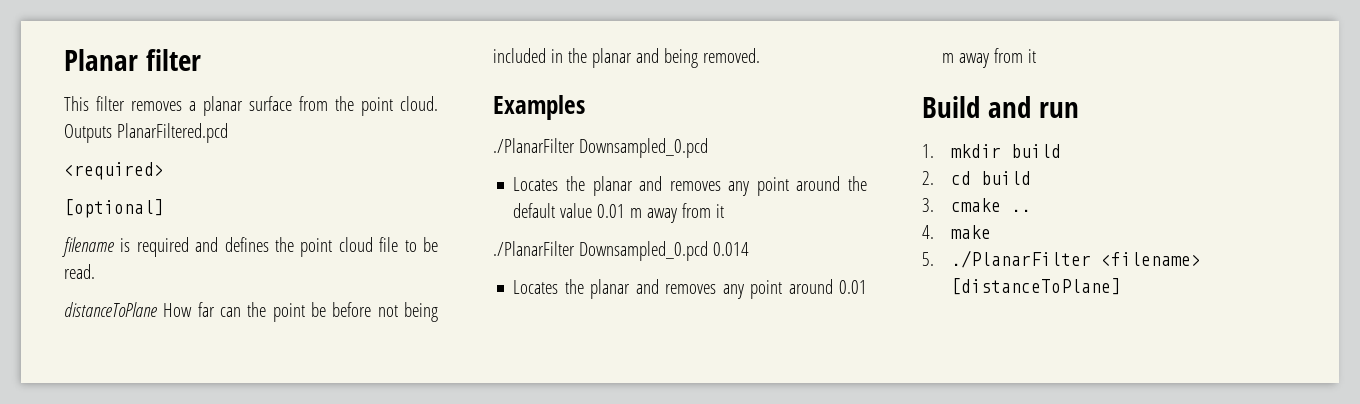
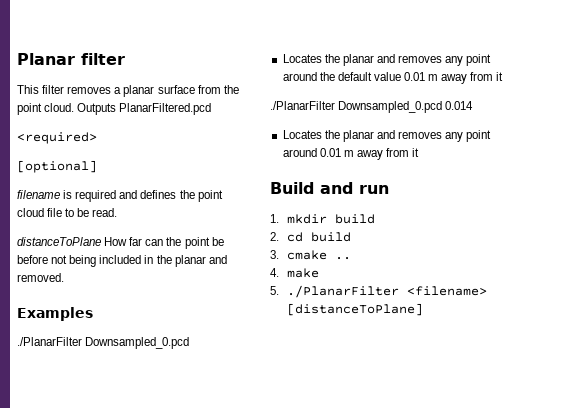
[663,48,698,68] being -> (227, 259) none

